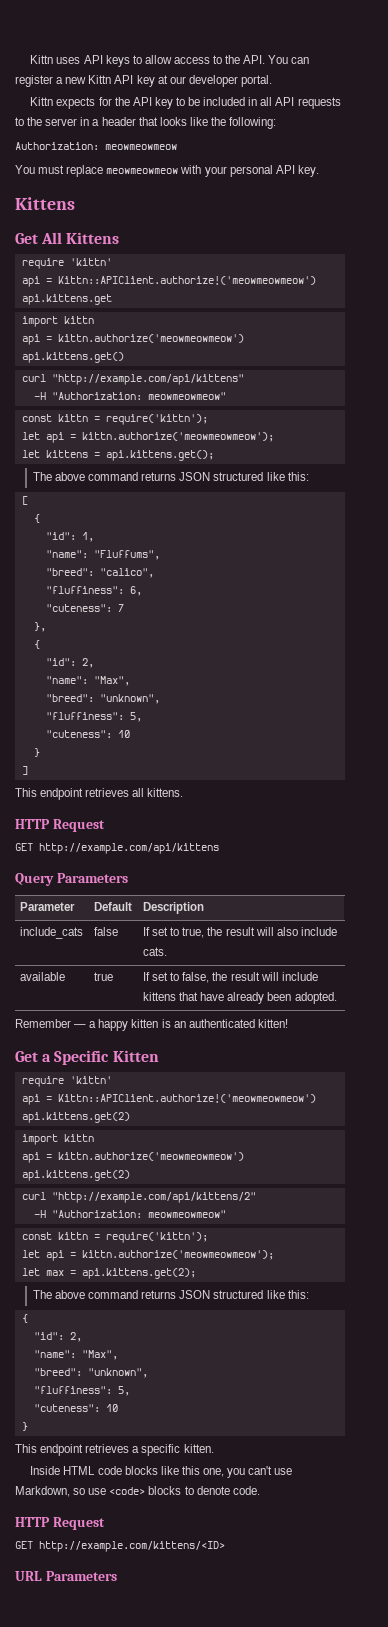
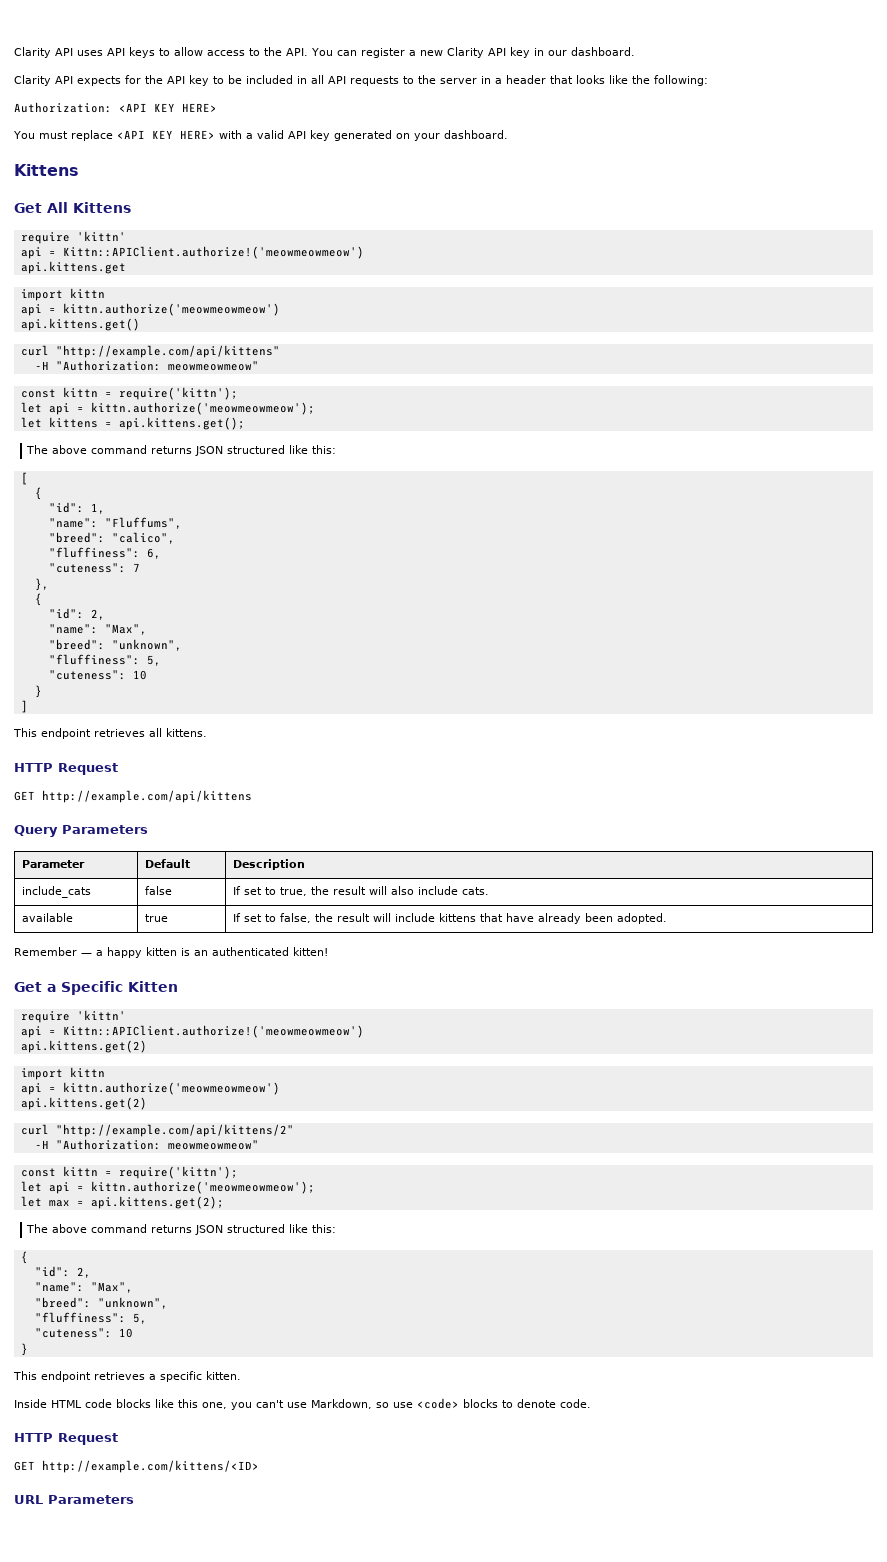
[30,55,54,64] Kittn -> [14,47,73,58] Clarity API
[88,75,272,87] [30,97,54,106] Kittn API key at our developer portal. // Kittn -> [446,47,635,58] [14,75,73,86] Clarity API key in our dashboard. // Clarity API
[105,144,177,150] meowmeowmeow -> [119,103,217,112] <API KEY HERE>
[106,165,319,177] meowmeowmeow with your personal API key. -> [116,130,508,141] <API KEY HERE> with a valid API key generated on your dashboard.

